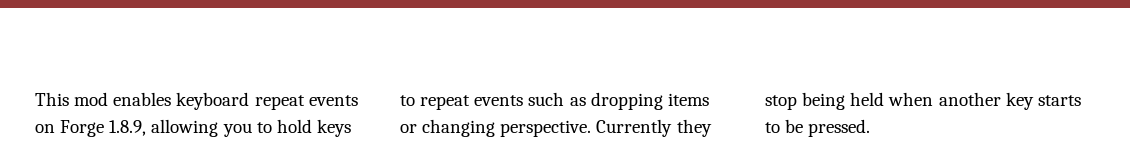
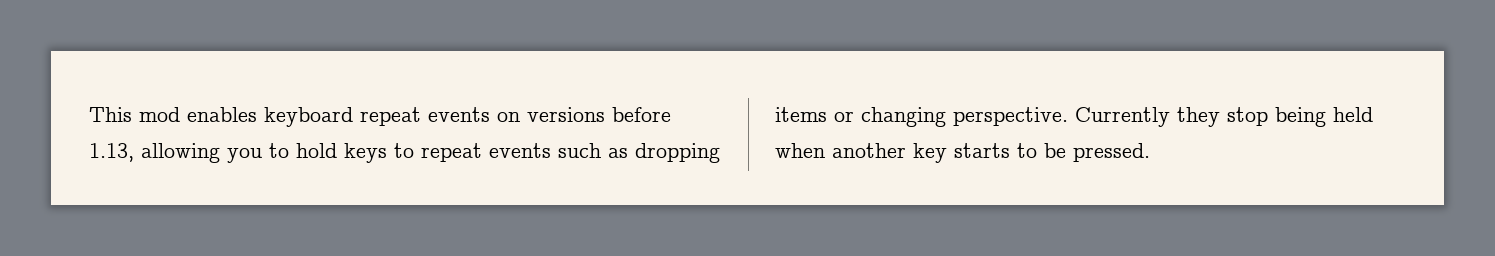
[60,120,147,137] Forge 1.8.9, -> [527,107,671,122] [89,143,134,162] versions before 1.13,

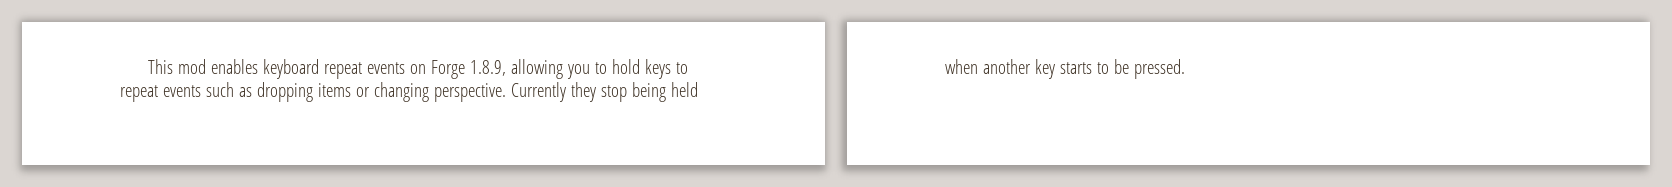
[527,107,671,122] [89,143,134,162] versions before 1.13, -> [431,60,507,79] Forge 1.8.9,

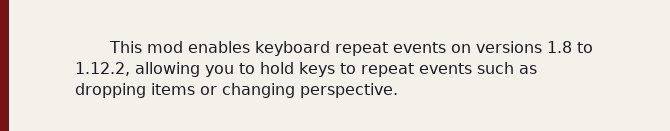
[431,60,507,79] Forge 1.8.9, -> [476,41,594,53] [75,62,130,76] versions 1.8 to 1.12.2,
[510,82,698,102] [945,59,1185,79] Currently they stop being held when another key starts to be pressed. -> (398, 90) none

